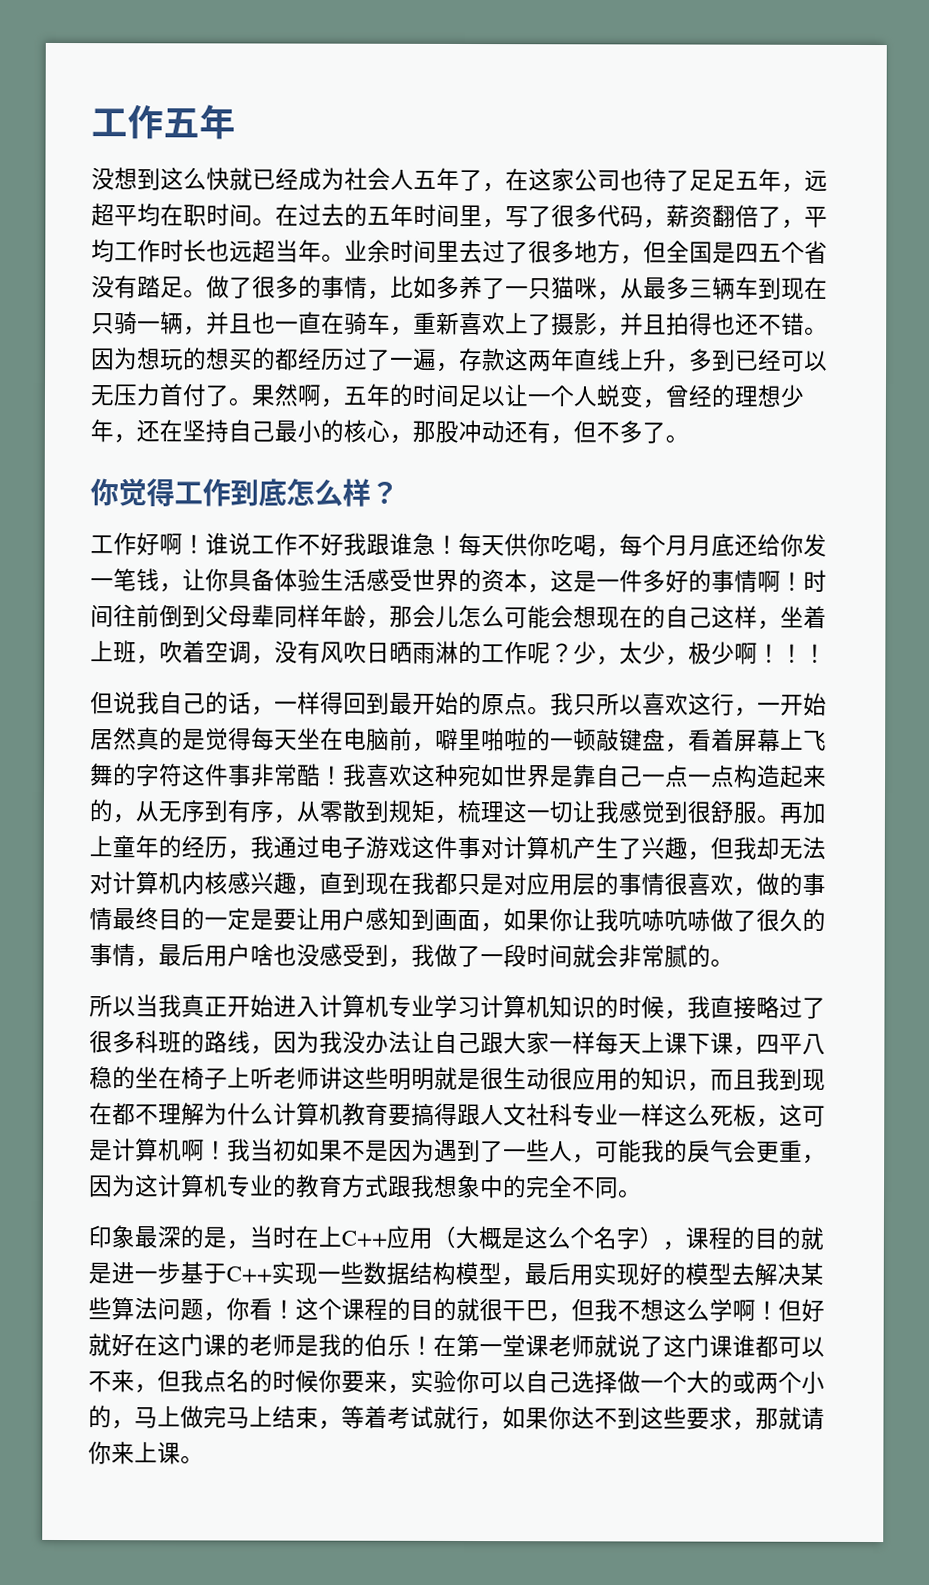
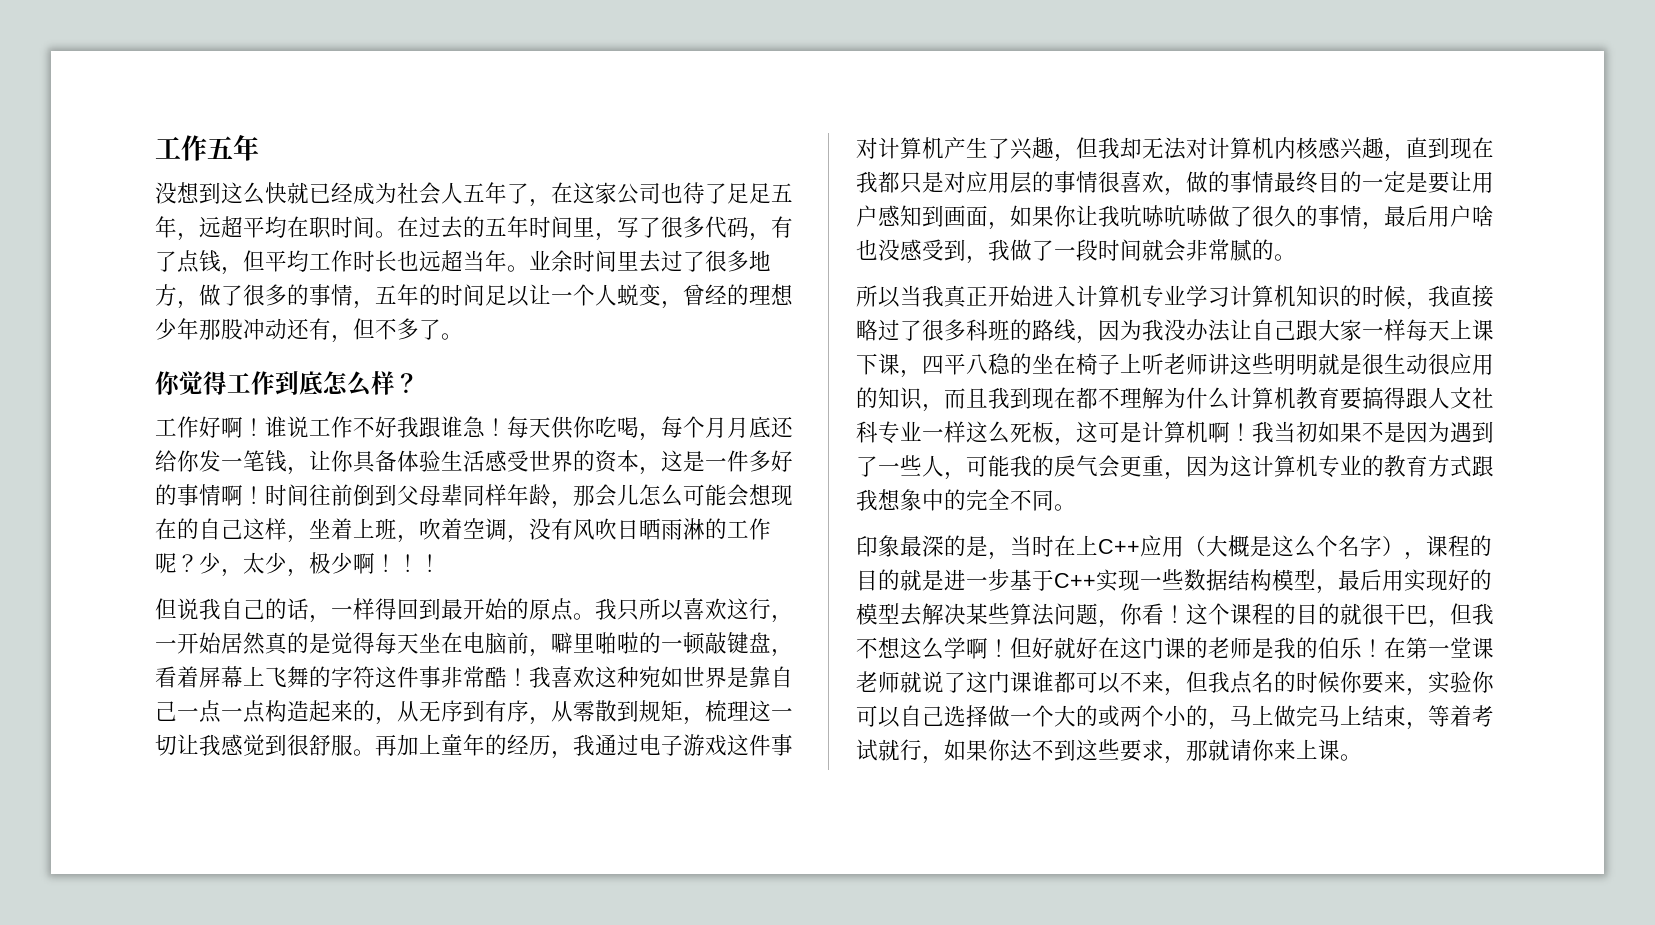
[666,204,805,229] 薪资翻倍了， -> [771,216,793,238] [155,250,265,275] 有了点钱，但
[643,240,828,264] [91,275,828,301] [91,311,828,337] [91,347,828,373] [90,383,321,407] 但全国是四五个省没有踏足。做了很多的事情，比如多养了一只猫咪，从最多三辆车到现在只骑一辆，并且也一直在骑车，重新喜欢上了摄影，并且拍得也还不错。因为想玩的想买的都经历过了一遍，存款这两年直线上升，多到已经可以无压力首付了。果然啊 -> [199,284,353,306] 做了很多的事情
[113,419,413,444] ，还在坚持自己最小的核心， -> (199, 329) none

